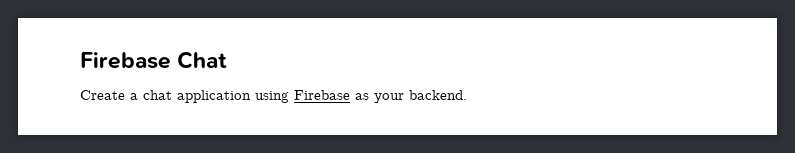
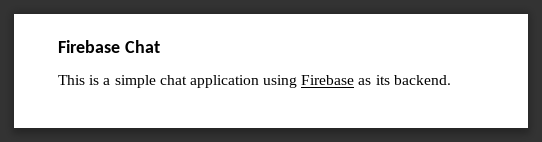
[80,90,138,100] Create a -> [58,75,156,88] This is a simple
[374,93,404,103] your -> [375,75,390,85] its

